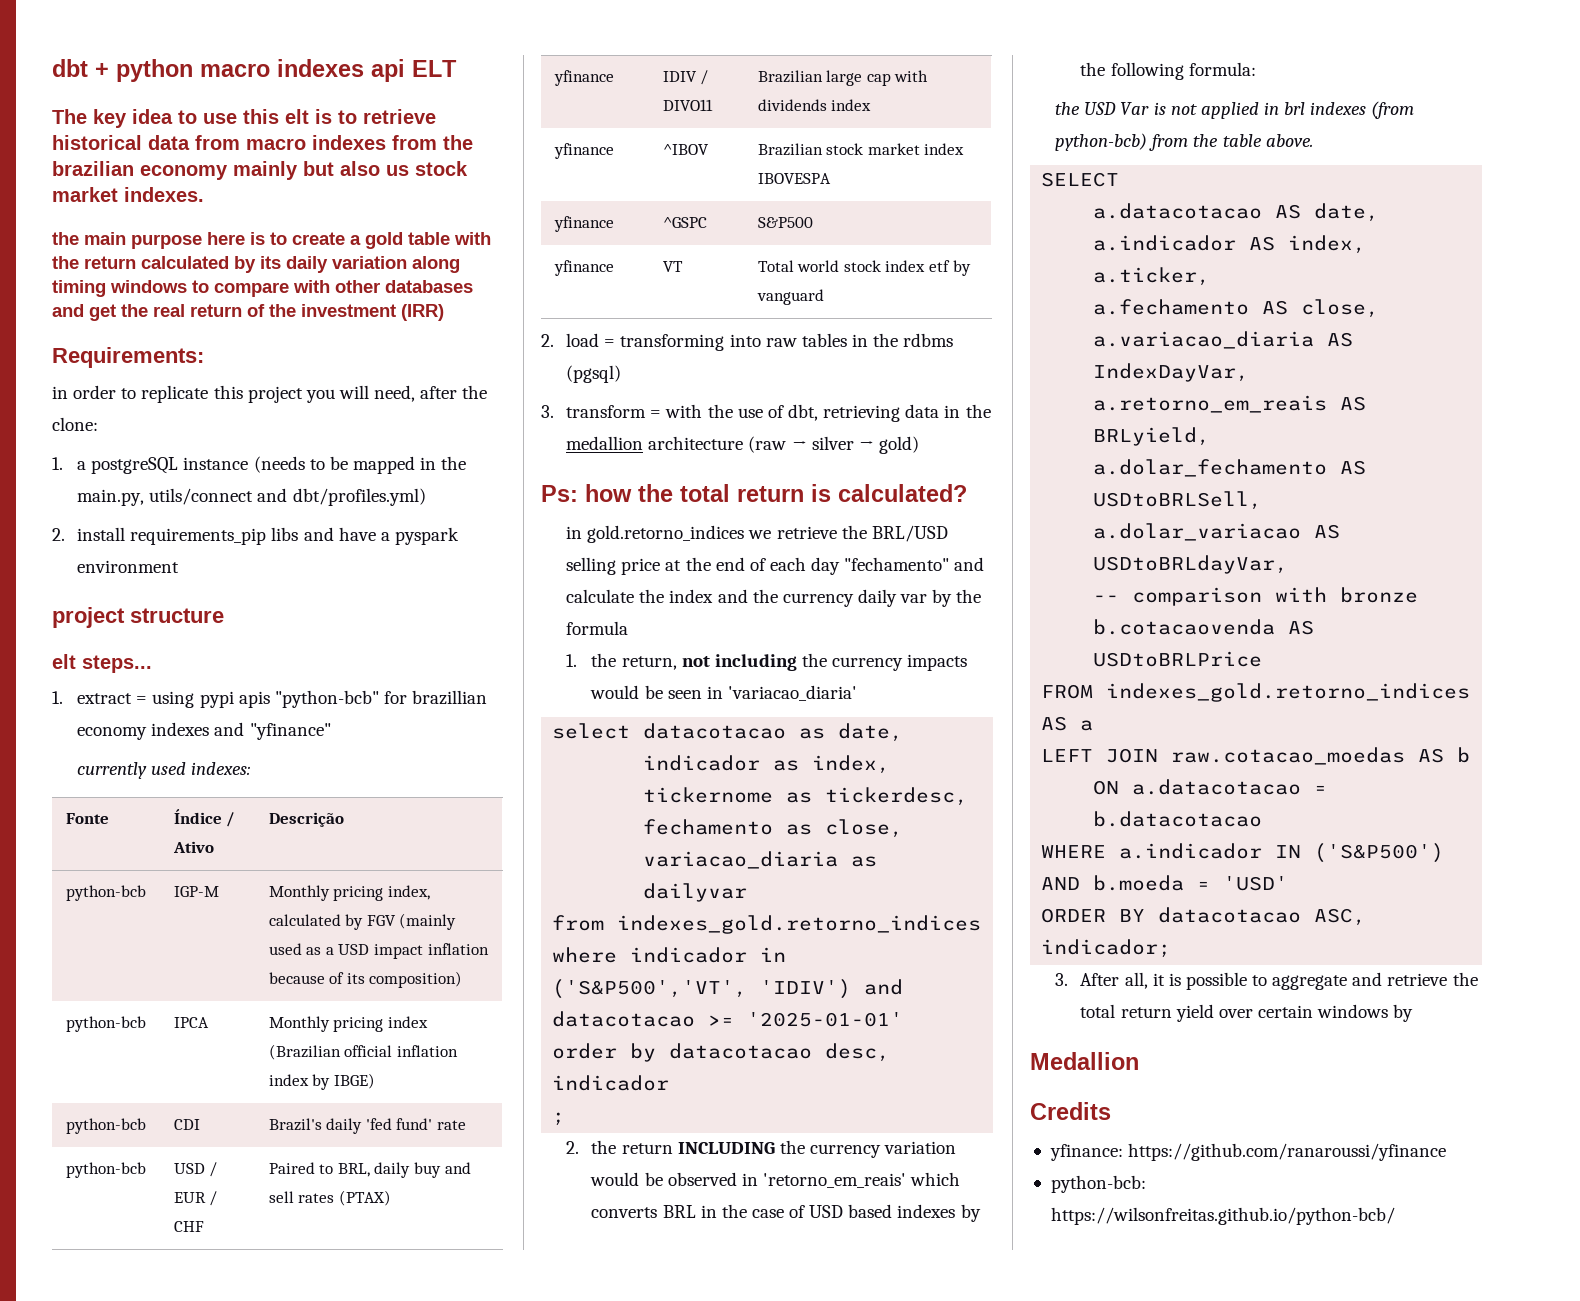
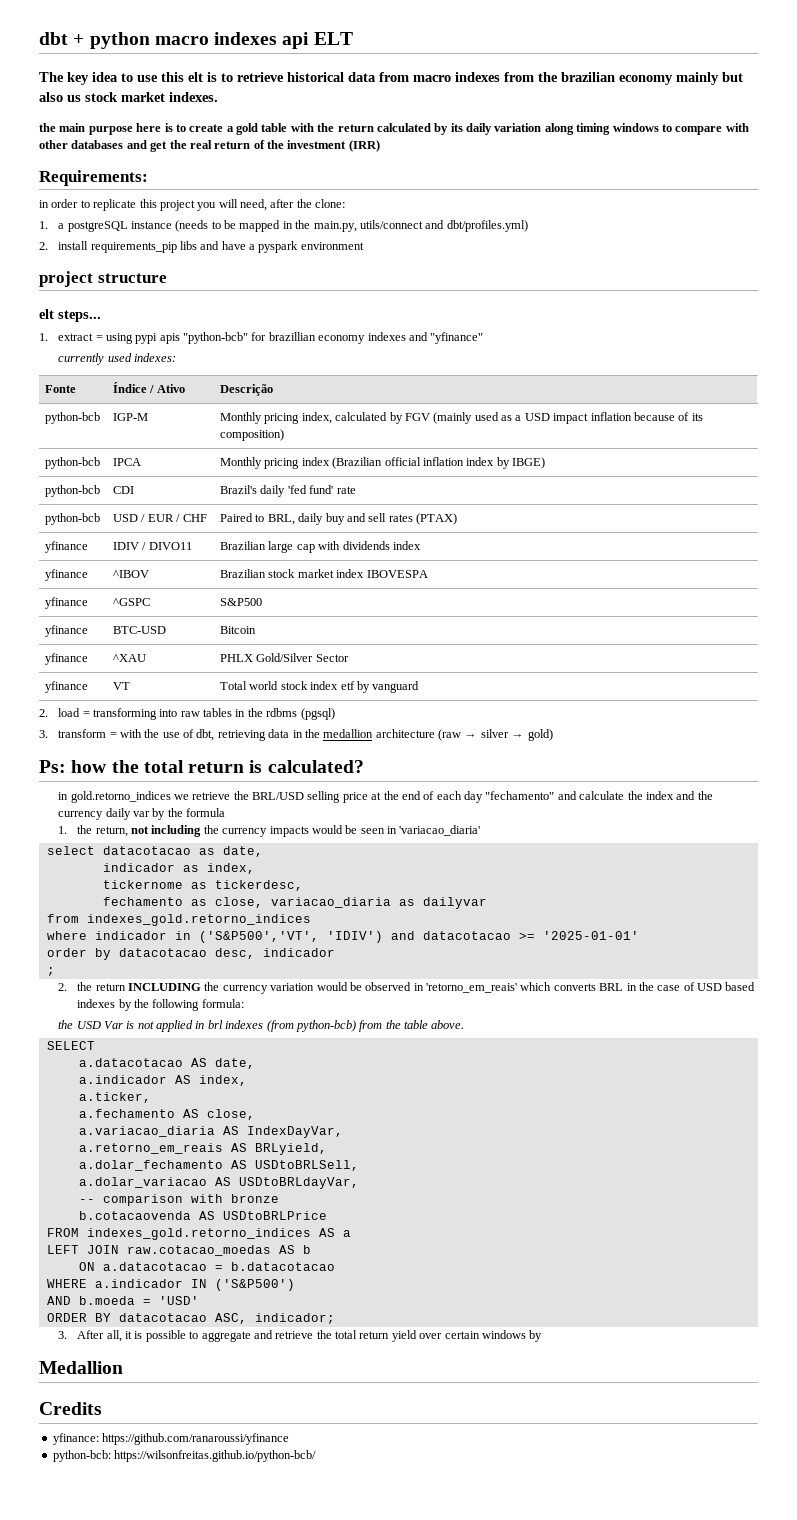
(813, 222) none -> [45,625,89,637] [113,626,167,634] [220,626,257,634] [45,653,89,665] [113,654,147,662] [220,653,349,662] // yfinance | BTC-USD | Bitcoin // yfinance | ^XAU | PHLX Gold/Silver Sector

